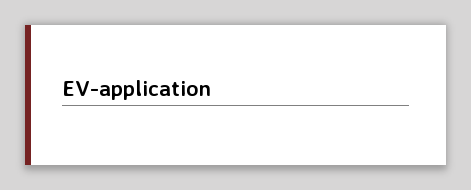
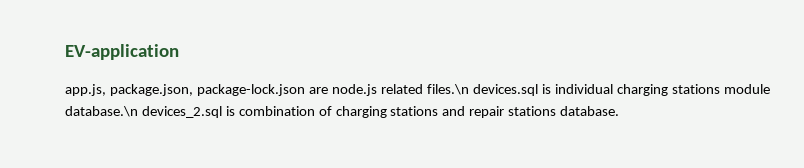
(211, 90) none -> [65,84,770,96] [65,106,620,118] // app.js, package.json, package-lock.json are node.js related files.\n devices.sql is individual charging stations module database.\n devices_2.sql is combination of charging stations and repair stations database.

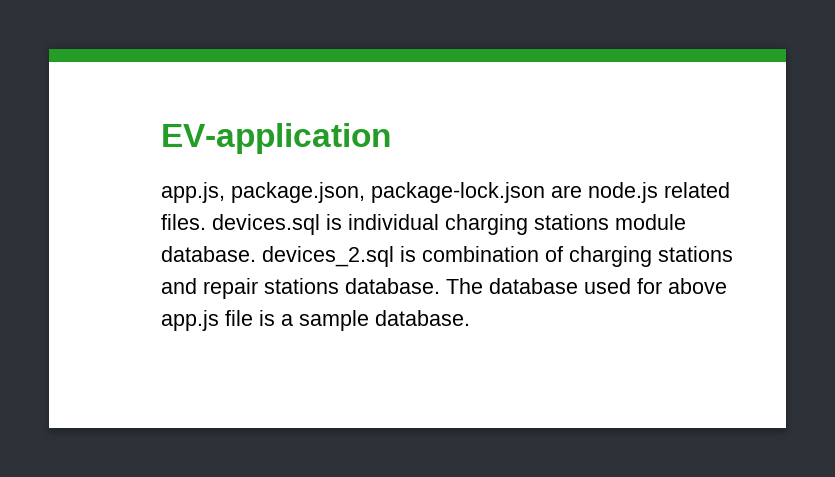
[427,84,469,95] files.\n -> [161,214,206,230] files.
[65,106,138,117] database.\n -> [161,246,256,262] database.
(620, 111) none -> [446,278,727,294] [161,310,470,331] The database used for above app.js file is a sample database.

